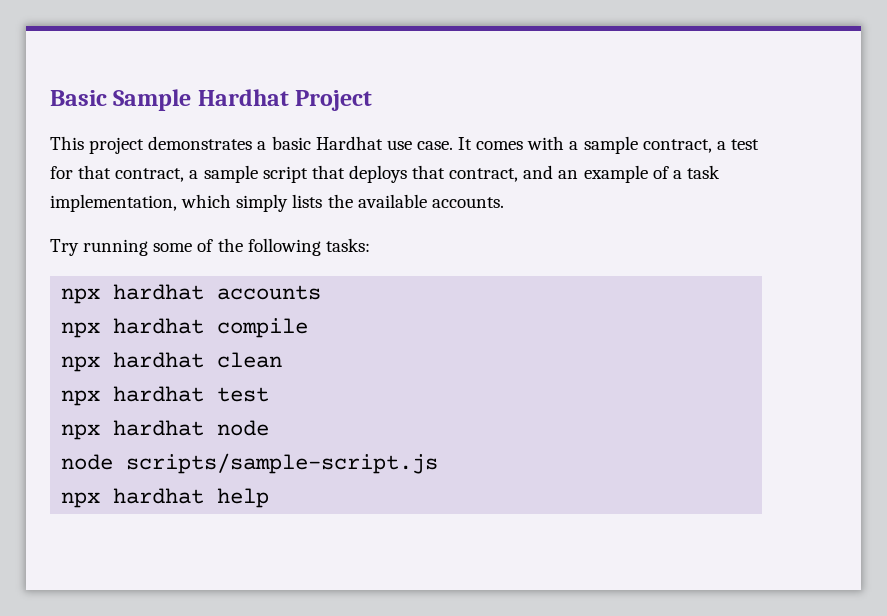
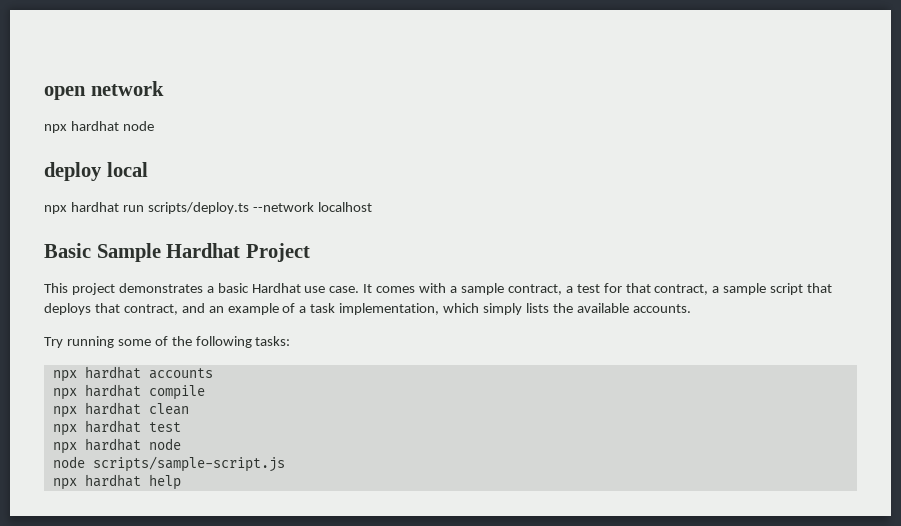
(50, 98) none -> [44,81,164,100] [44,121,154,133] [44,162,148,181] [44,202,372,214] open network // npx hardhat node // deploy local // npx hardhat run scripts/deploy.ts --network localhost //

